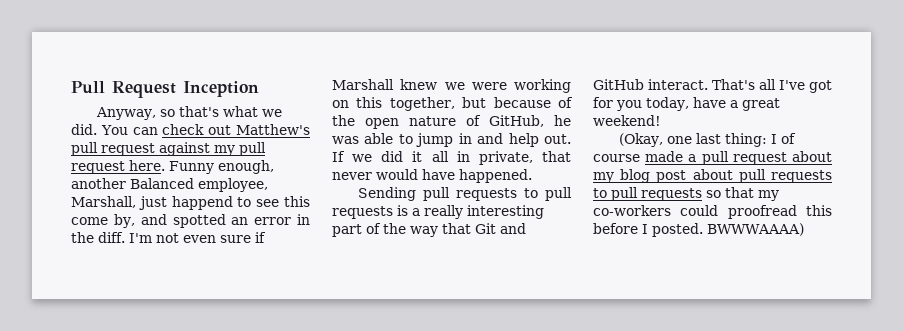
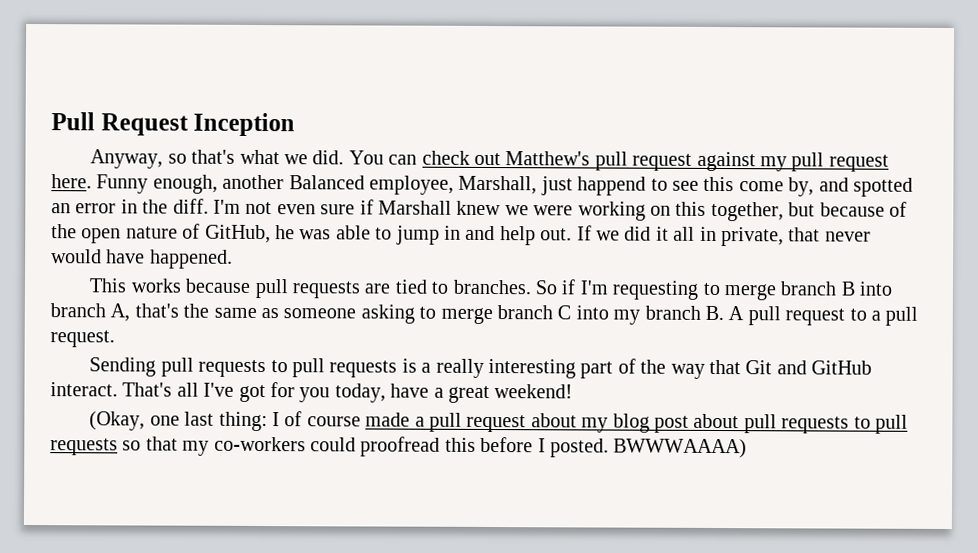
(532, 176) none -> [89,278,893,301] [50,303,919,326] [50,330,115,348] // This works because pull requests are tied to branches. So if I'm requesting to merge branch B into branch A, that's the same as someone asking to merge branch C into my branch B. A pull request to a pull request.

